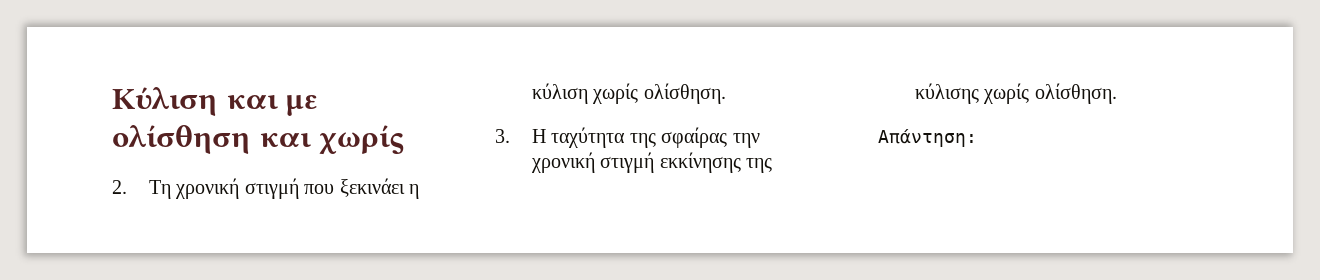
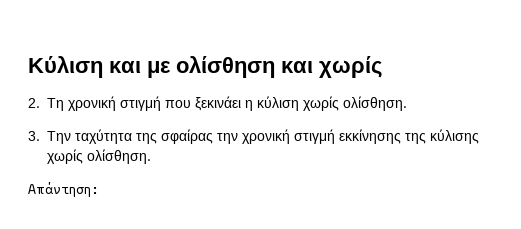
[532,129,547,143] Η -> [47,131,71,144] Την

